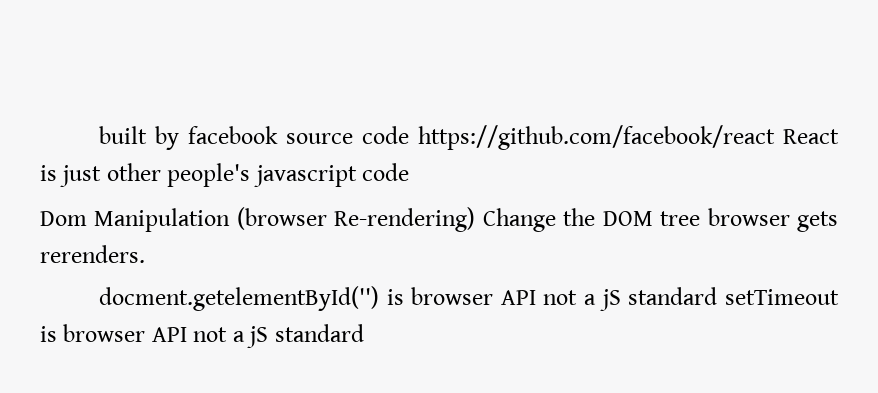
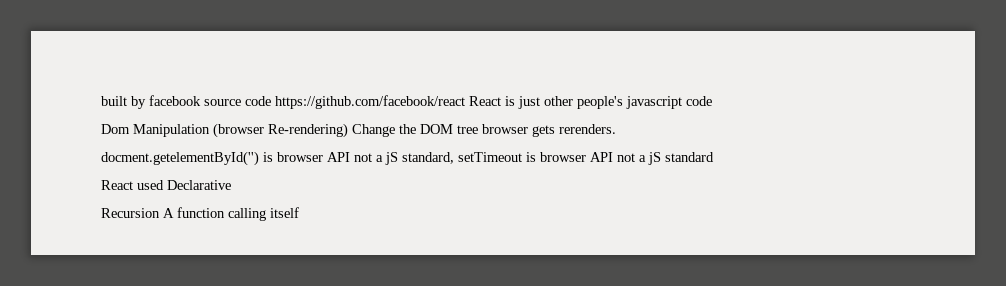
[628,287,718,305] standard -> [402,152,454,164] standard,
(364, 333) none -> [101,180,231,190] [101,207,299,221] // React used Declarative // Recursion A function calling itself

